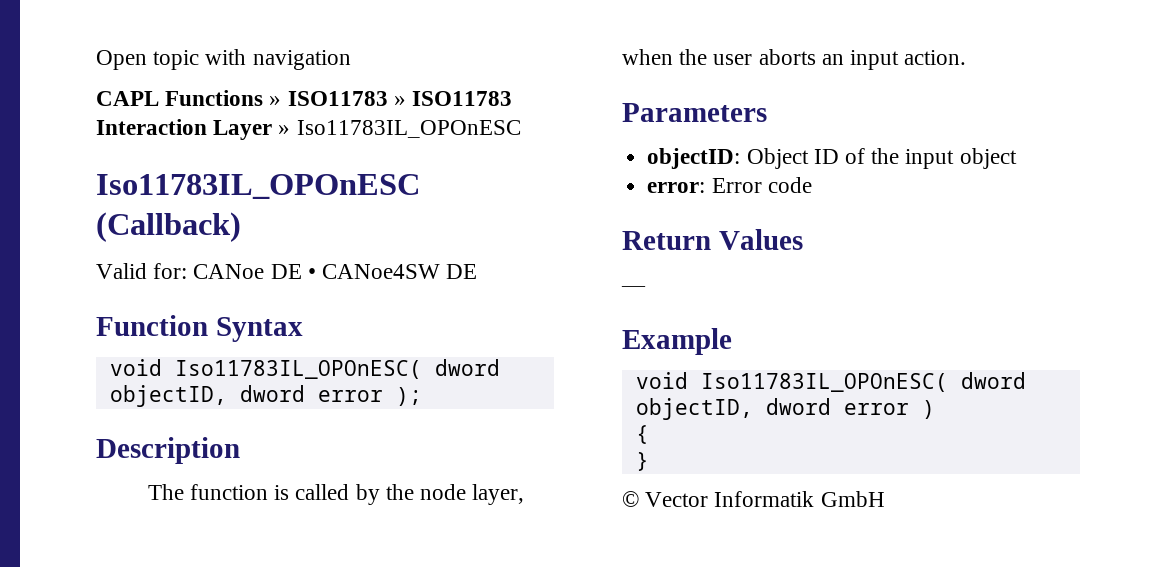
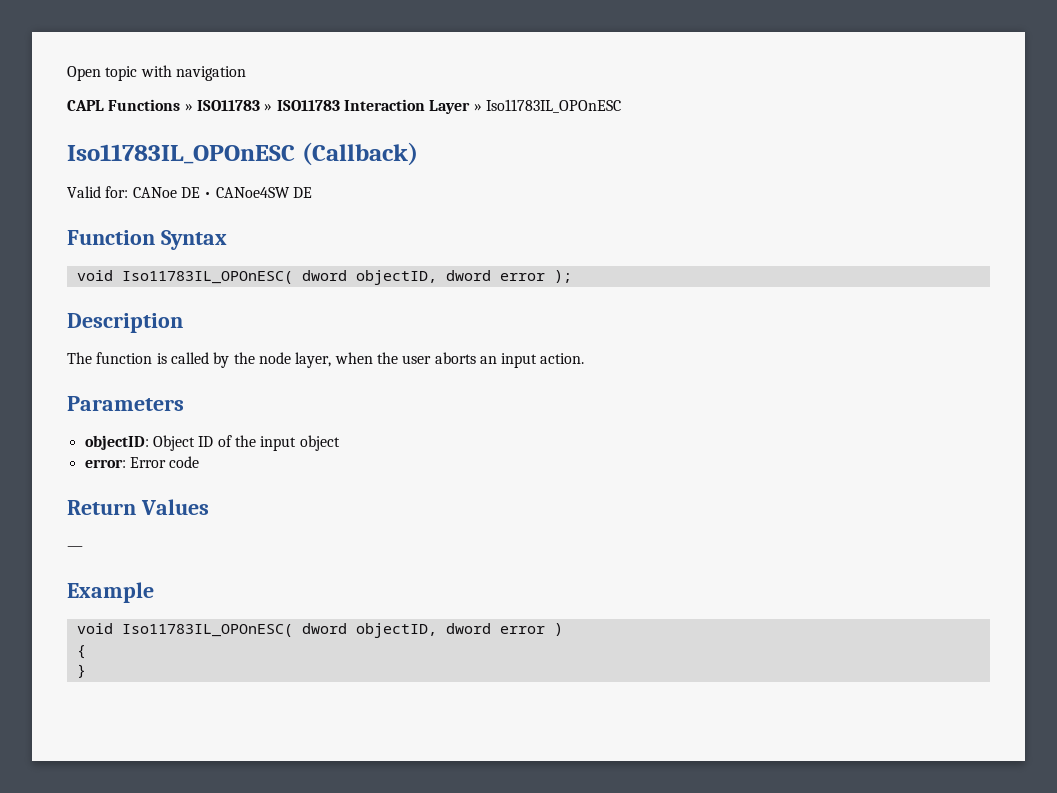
[622,491,885,507] // © Vector Informatik GmbH -> (86, 671) none

